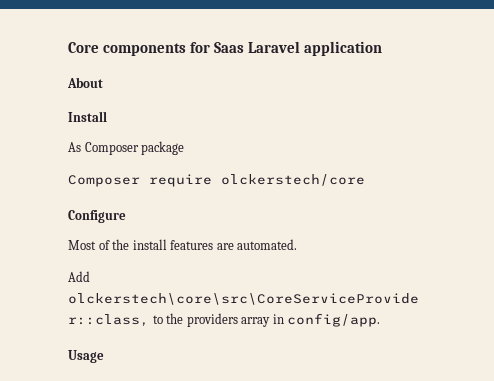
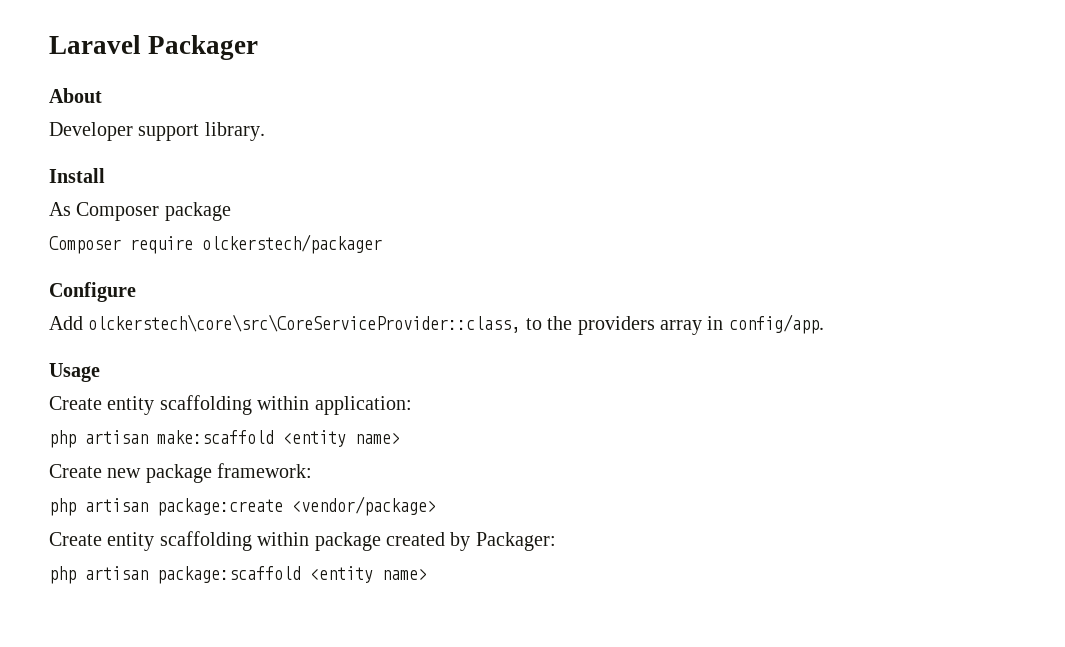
[68,41,383,56] [67,77,103,88] Core components for Saas Laravel application // About -> [49,35,259,60] [49,88,102,103] [49,122,265,141] Laravel Packager // About // Developer support library.
[221,174,365,186] olckerstech/core -> [202,234,382,254] olckerstech/packager
[68,239,298,250] // Most of the install features are automated. -> (136, 292) none
(104, 356) none -> [49,395,412,415] [49,430,400,448] [49,463,313,483] [49,496,436,516] [49,531,556,551] [49,566,427,584] // Create entity scaffolding within application: // php artisan make:scaffold <entity name> // Create new package framework: // php artisan package:create <vendor/package> // Create entity scaffolding within package created by Packager: // php artisan package:scaffold <entity name>

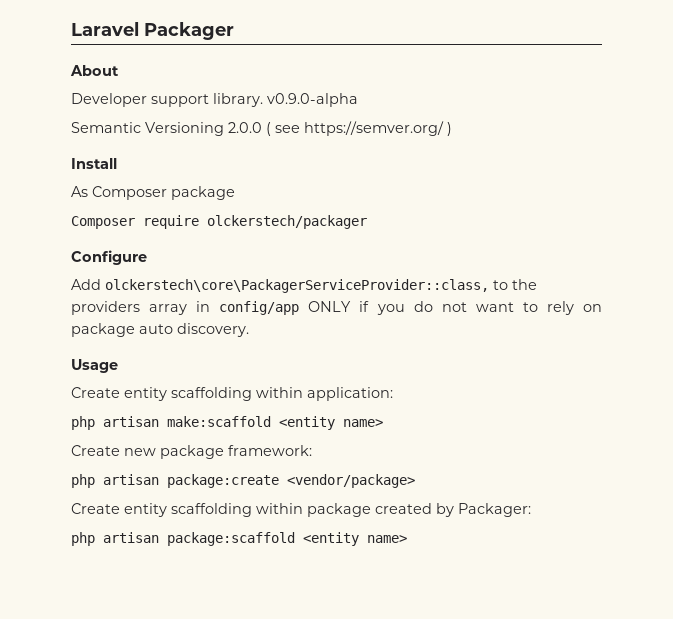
(265, 131) none -> [267,93,358,107] [71,121,452,136] v0.9.0-alpha // Semantic Versioning 2.0.0 ( see https://semver.org/ )
[88,314,521,333] olckerstech\core\src\CoreServiceProvider::class, -> [105,279,489,293] olckerstech\core\PackagerServiceProvider::class,
[728,314,824,334] config/app. -> [219,301,602,315] [71,323,249,337] config/app ONLY if you do not want to rely on package auto discovery.

